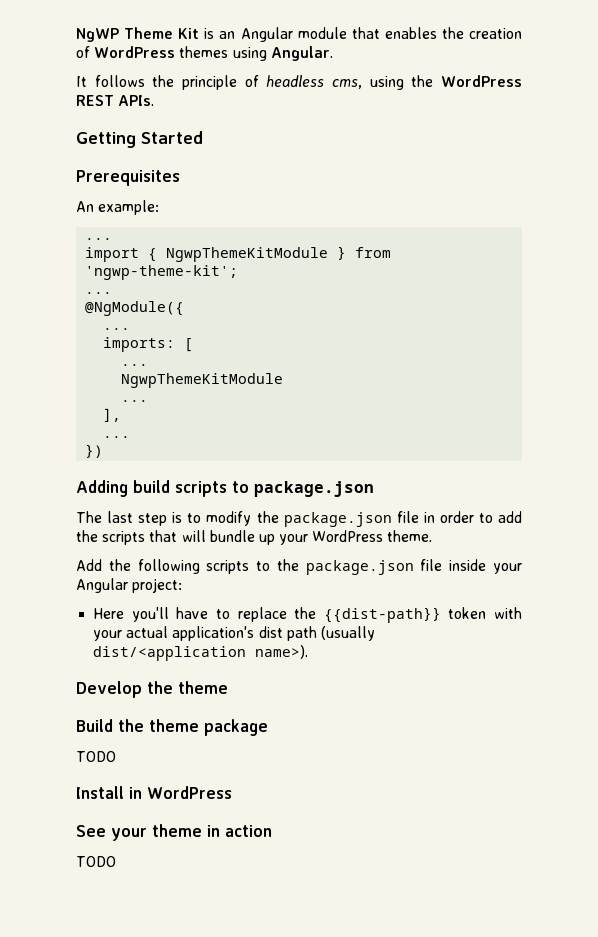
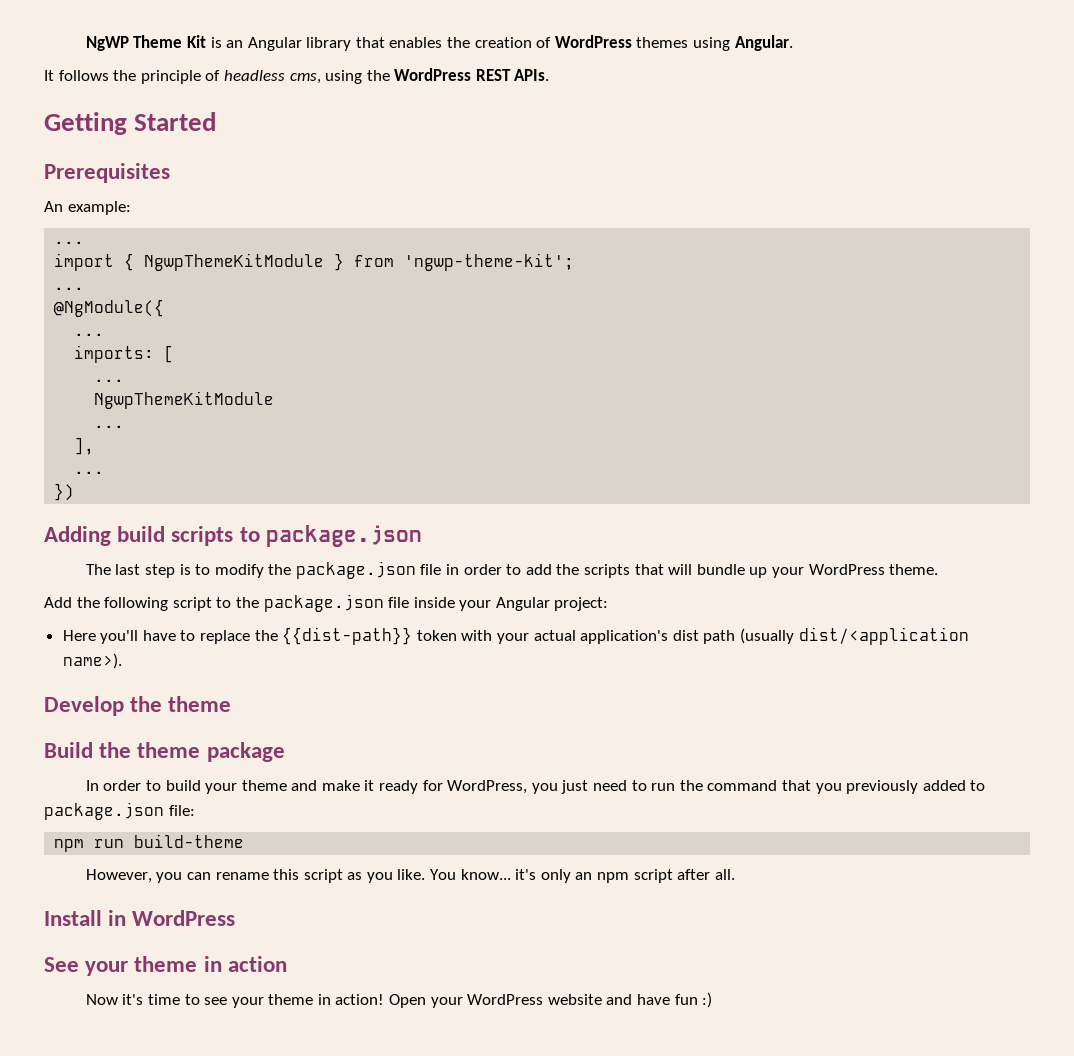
[297,27,347,39] module -> [306,37,352,51] library
[206,560,250,574] scripts -> [172,597,212,611] script
[76,751,116,762] TODO -> [85,780,986,794] [44,802,195,820] [54,834,245,852] [85,869,735,883] In order to build your theme and make it ready for WordPress, you just need to run the command that you previously added to package.json file: // npm run build-theme // However, you can rename this script as you like. You know... it's only an npm script after all.
[76,856,116,867] TODO -> [85,992,713,1008] Now it's time to see your theme in action! Open your WordPress website and have fun :)

